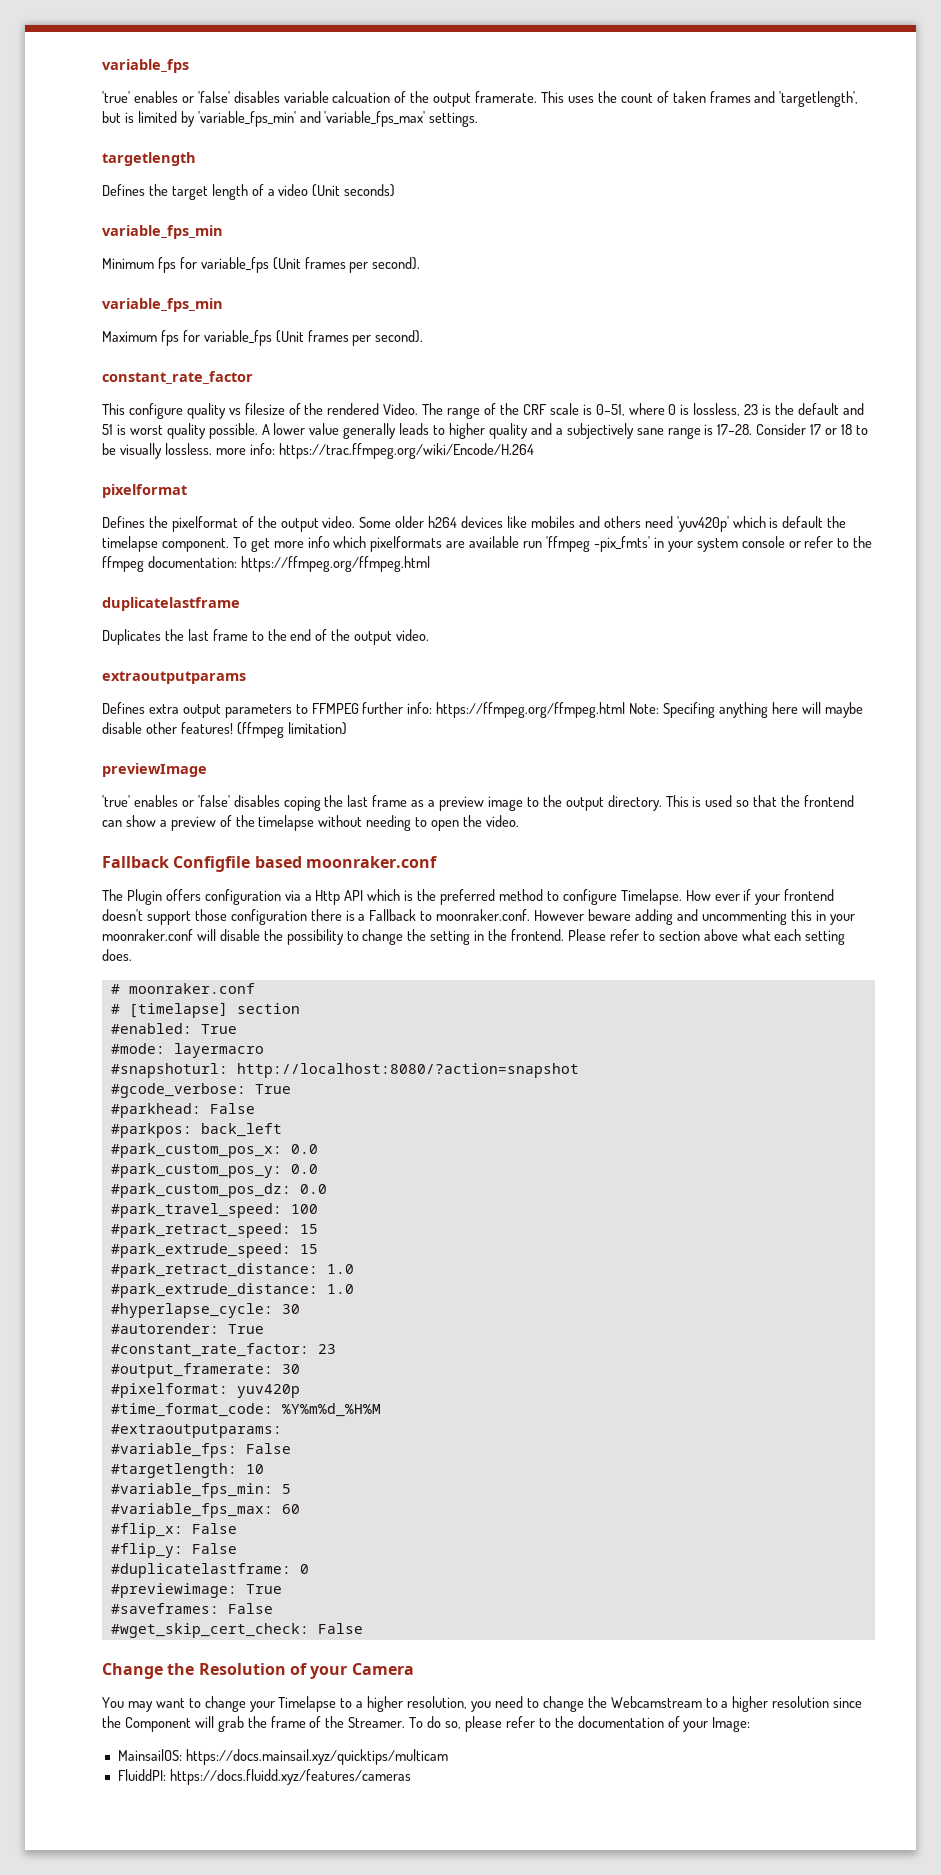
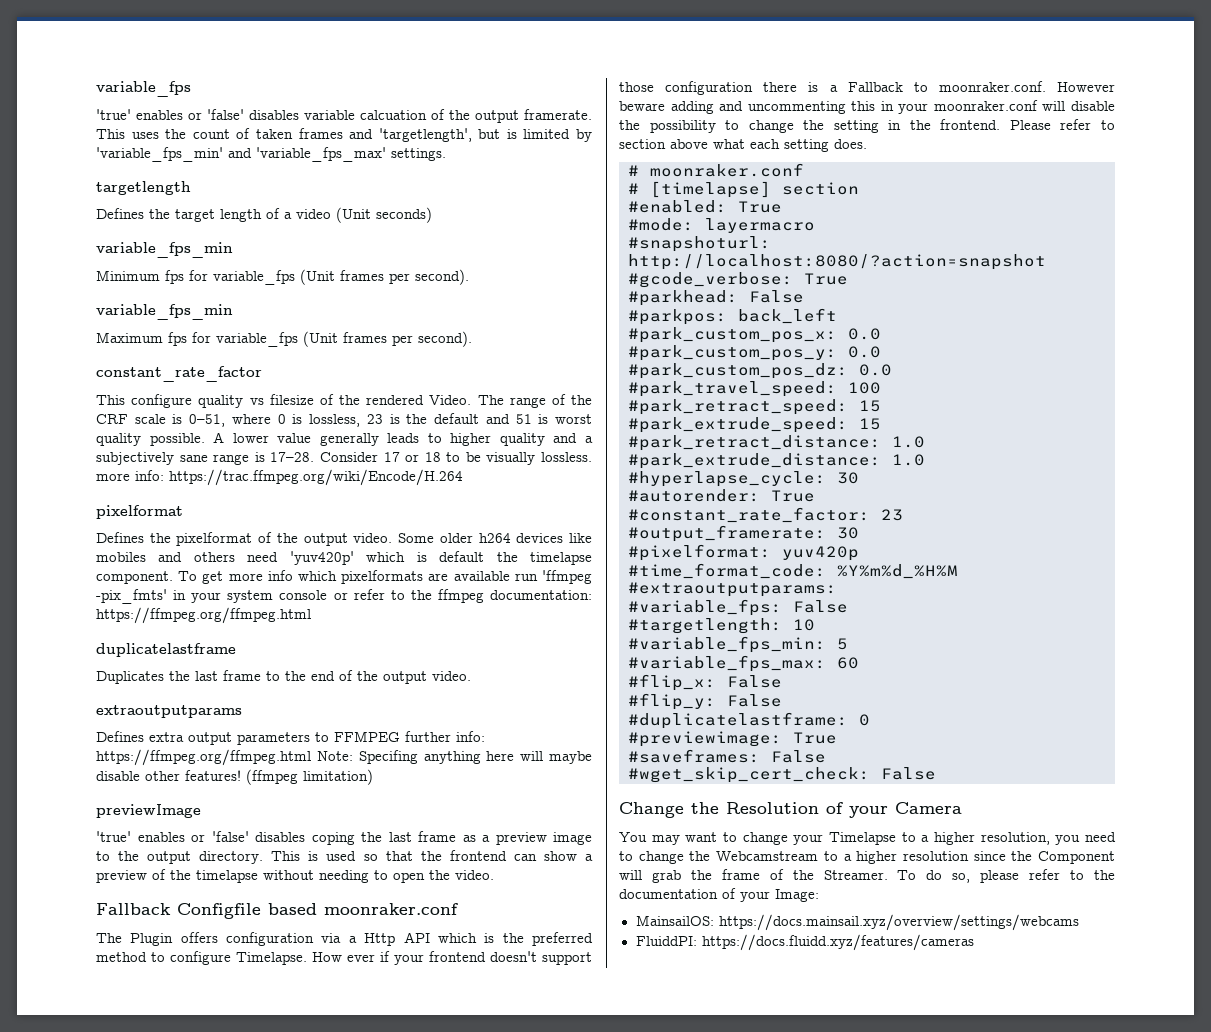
[185,1749,448,1765] https://docs.mainsail.xyz/quicktips/multicam -> [718,914,1079,931] https://docs.mainsail.xyz/overview/settings/webcams

